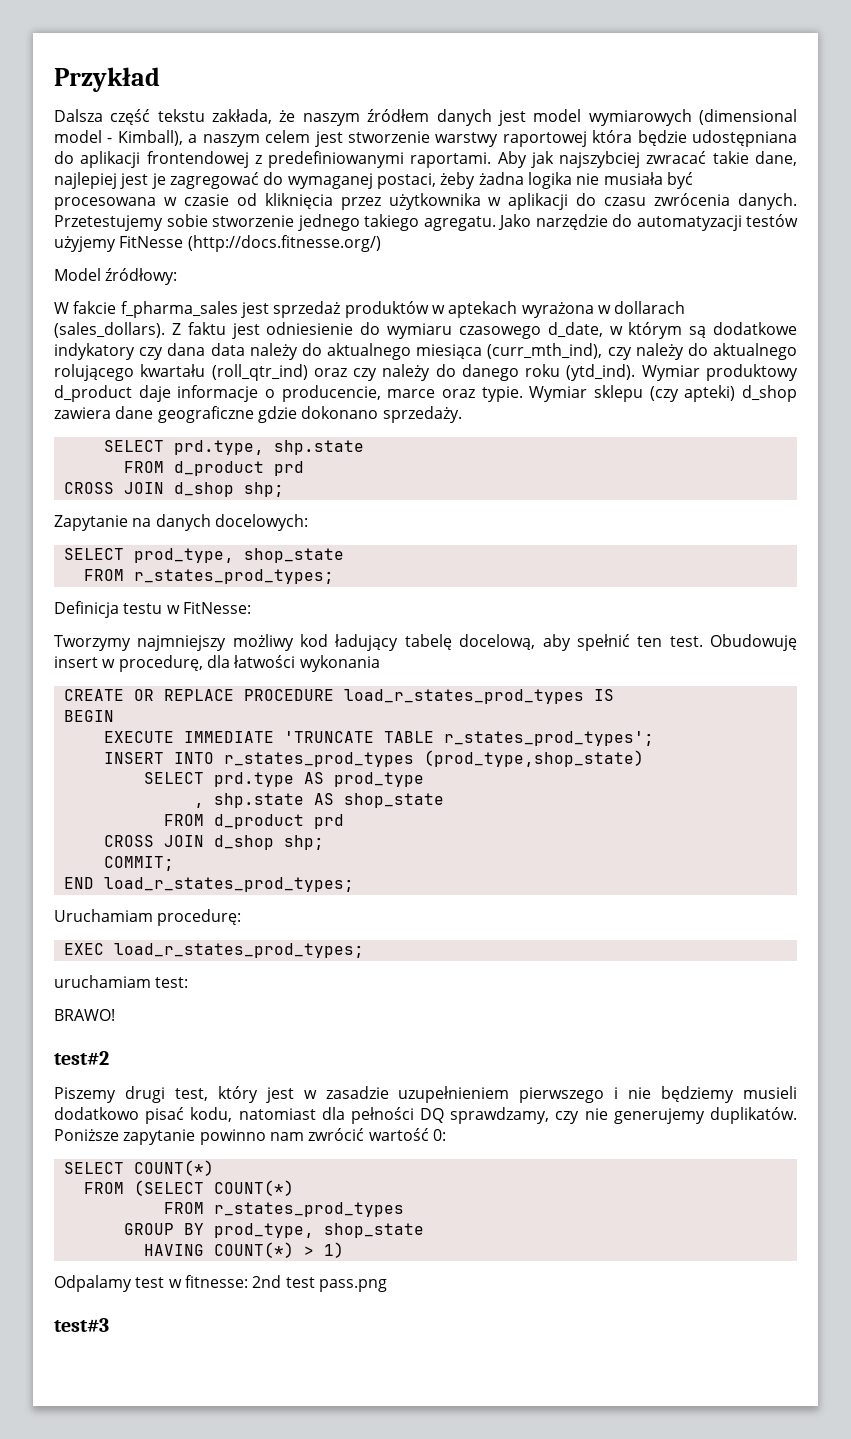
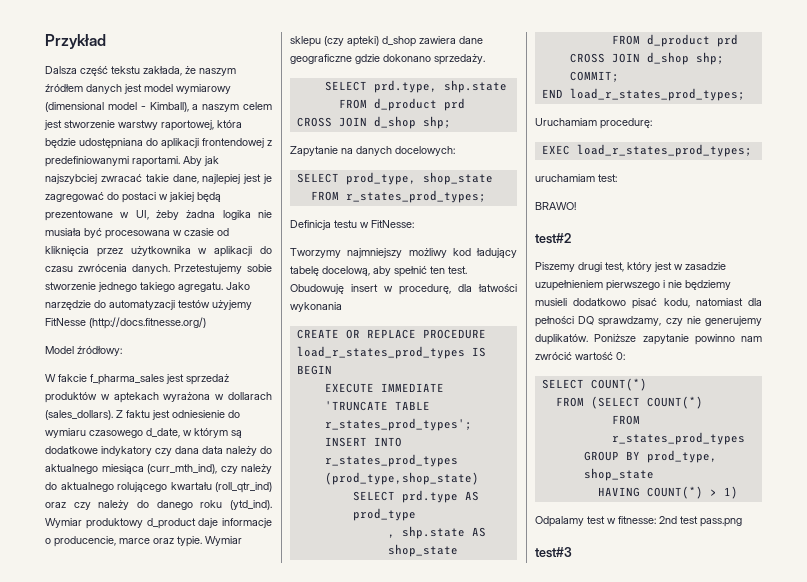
[588,109,692,126] wymiarowych -> [176,84,231,94] wymiarowy
[502,131,587,147] raportowej -> [161,120,214,131] raportowej,
[287,173,436,189] wymaganej postaci, -> [122,192,221,203] [45,210,149,221] postaci w jakiej będą prezentowane w UI,

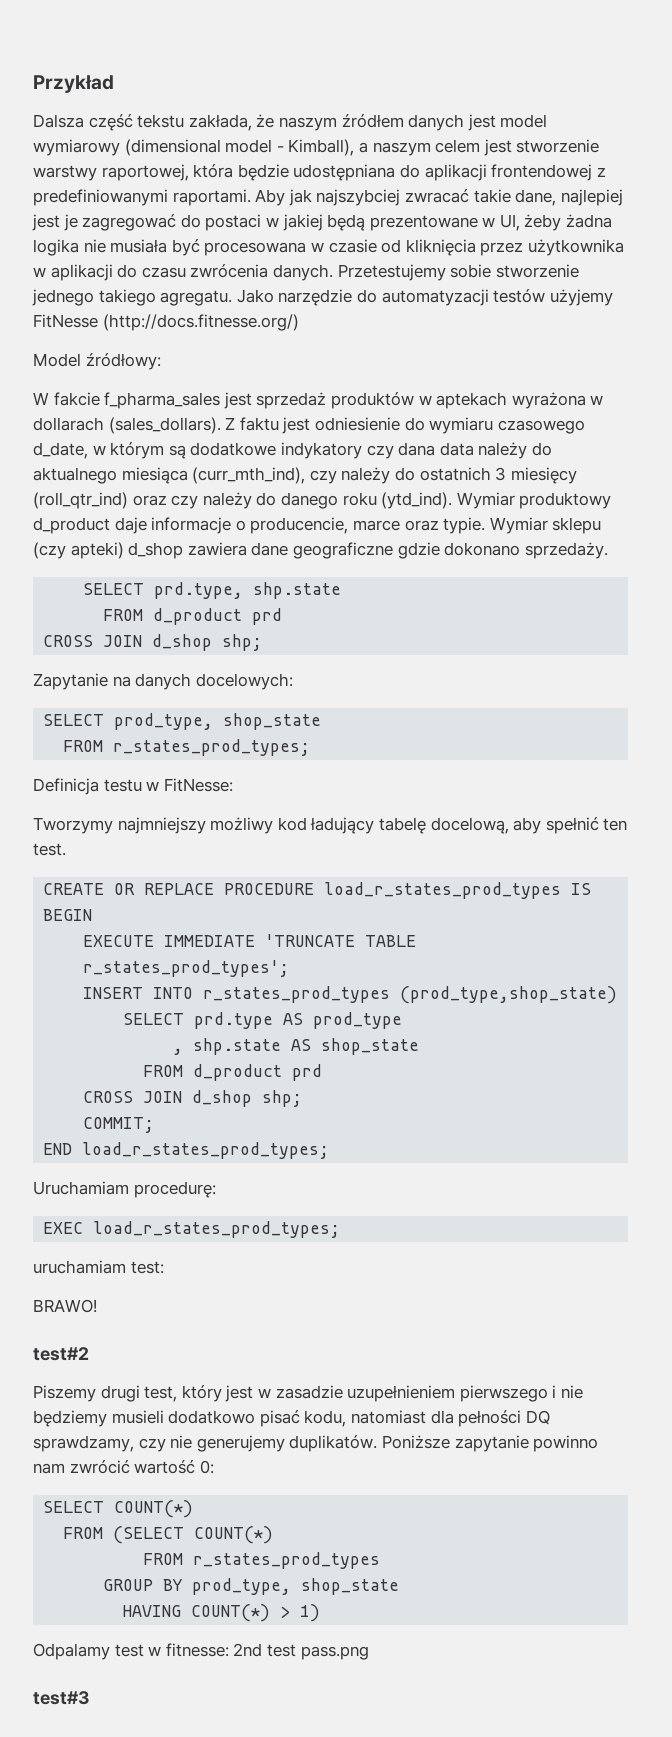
[60,482,212,492] aktualnego rolującego kwartału -> [419,467,577,484] ostatnich 3 miesięcy
[290,284,517,295] [290,302,342,312] Obudowuję insert w procedurę, dla łatwości wykonania -> (66, 849) none

